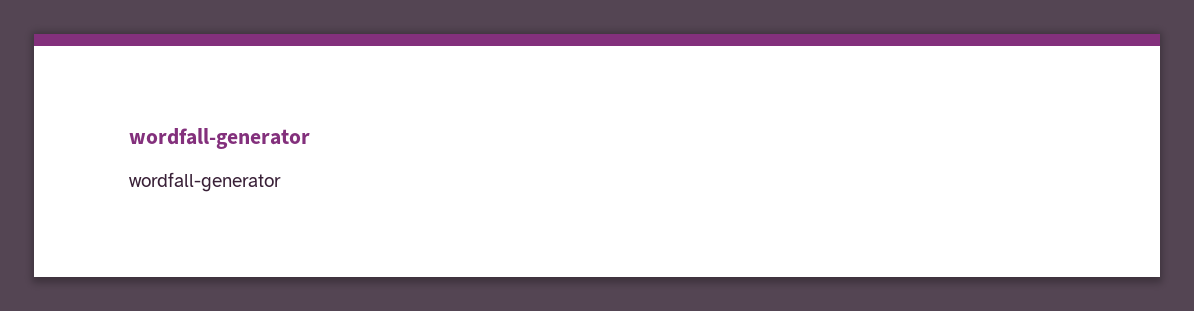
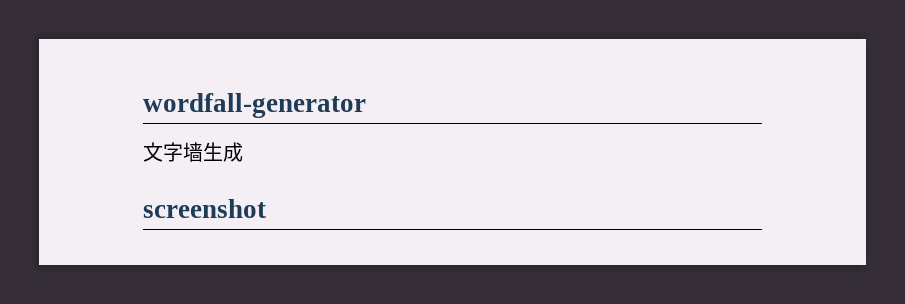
[129,172,281,192] wordfall-generator -> [143,142,243,162] [143,199,266,218] 文字墙生成 // screenshot

